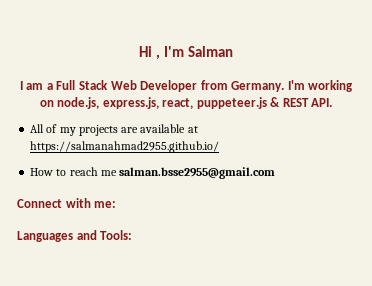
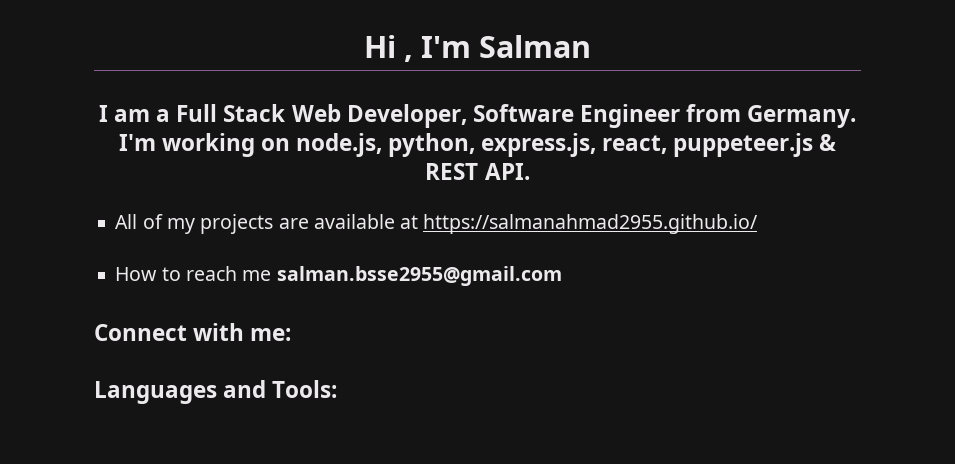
[140,80,198,92] Developer -> [346,104,680,128] Developer, Software Engineer
(100, 103) none -> [387,133,475,157] python,

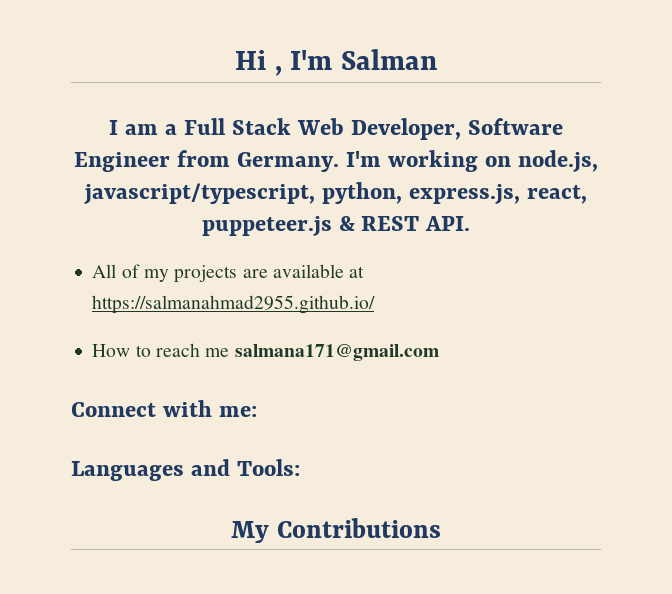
(382, 145) none -> [84,183,316,204] javascript/typescript,
[276,266,562,286] salman.bsse2955@gmail.com -> [234,344,439,361] salmana171@gmail.com
(338, 389) none -> [231,518,441,543] // My Contributions

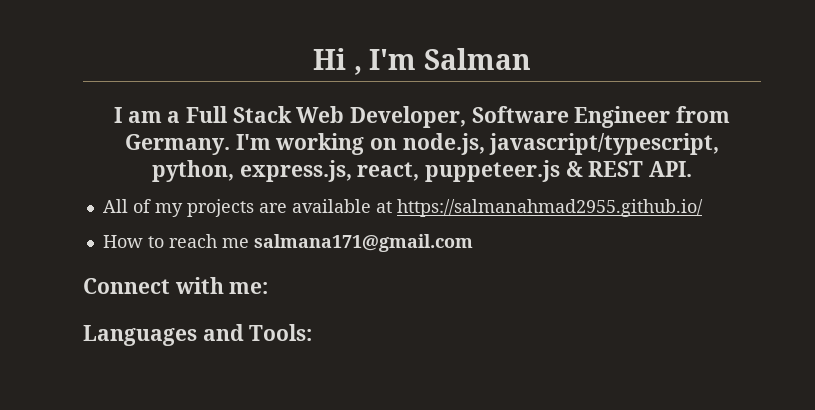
[231,518,441,543] // My Contributions -> (313, 332) none

